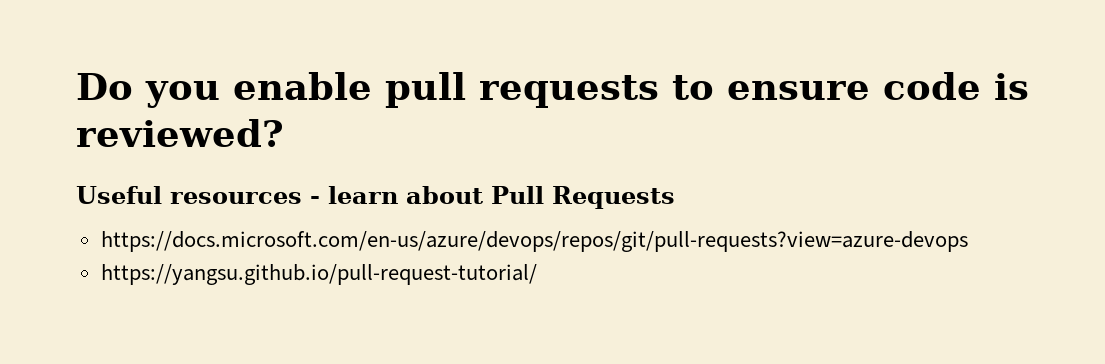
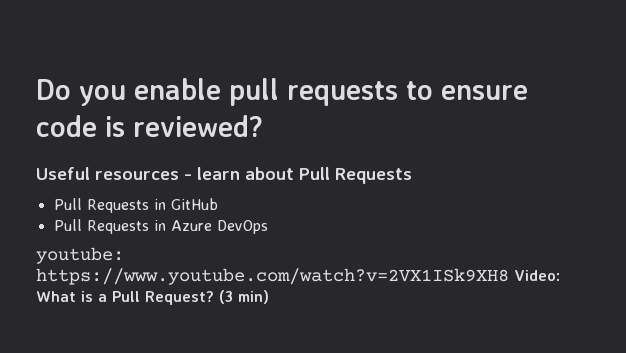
[100,231,968,252] [100,264,537,285] https://docs.microsoft.com/en-us/azure/devops/repos/git/pull-requests?view=azure-devops // https://yangsu.github.io/pull-request-tutorial/ -> [53,198,218,213] [53,219,268,234] [36,247,124,264] [36,268,560,285] [36,290,269,305] Pull Requests in GitHub // Pull Requests in Azure DevOps // youtube: https://www.youtube.com/watch?v=2VX1ISk9XH8 Video: What is a Pull Request? (3 min)

